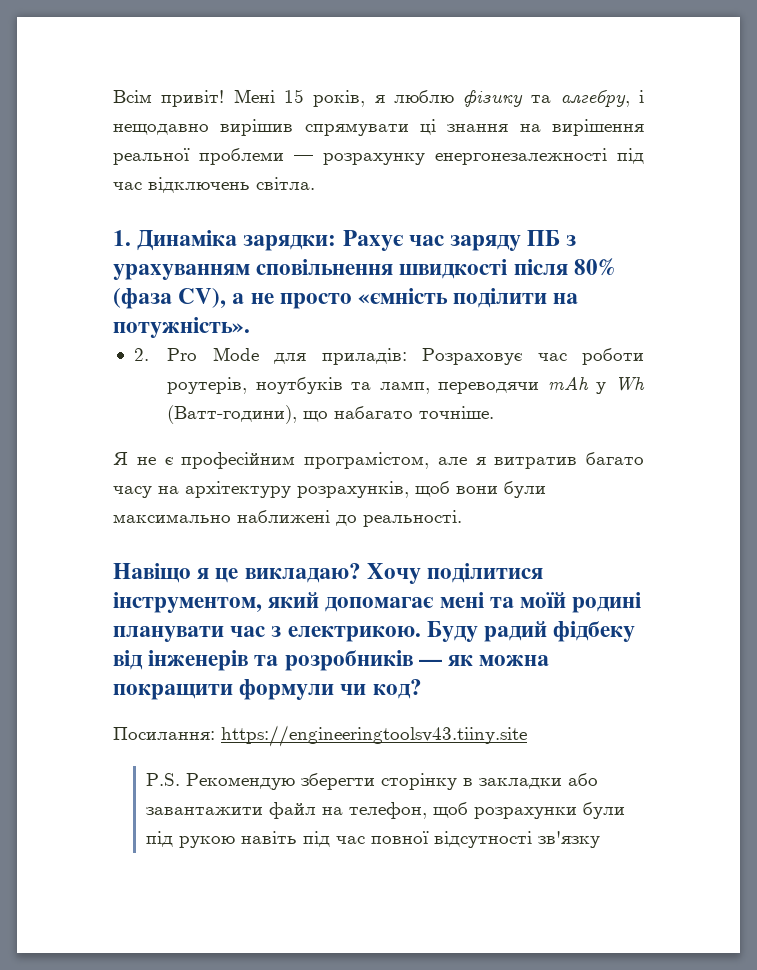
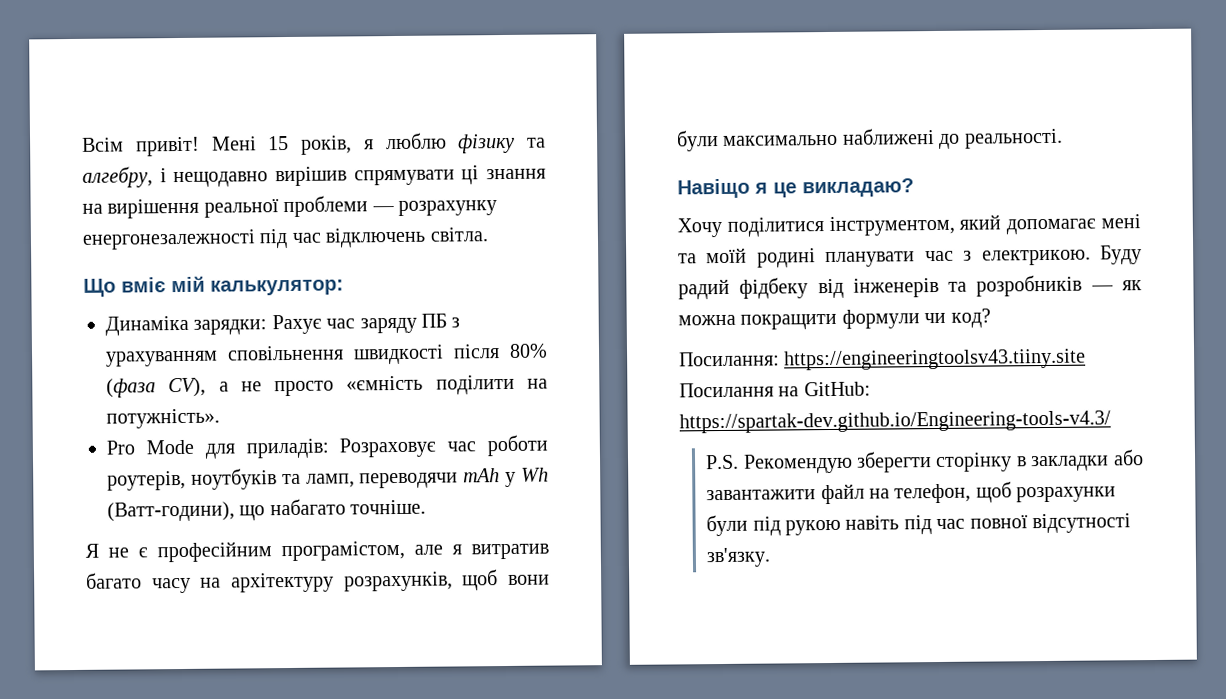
[113,230,131,246] 1. -> [83,275,344,297] Що вміє мій калькулятор: //
[133,348,149,361] 2. -> (220, 418) none
(361, 573) none -> (914, 188) //
(527, 736) none -> [679,381,871,398] [679,410,1111,434] Посилання на GitHub: https://spartak-dev.github.io/Engineering-tools-v4.3/
[538,831,601,848] зв'язку -> [706,547,772,568] зв'язку.

